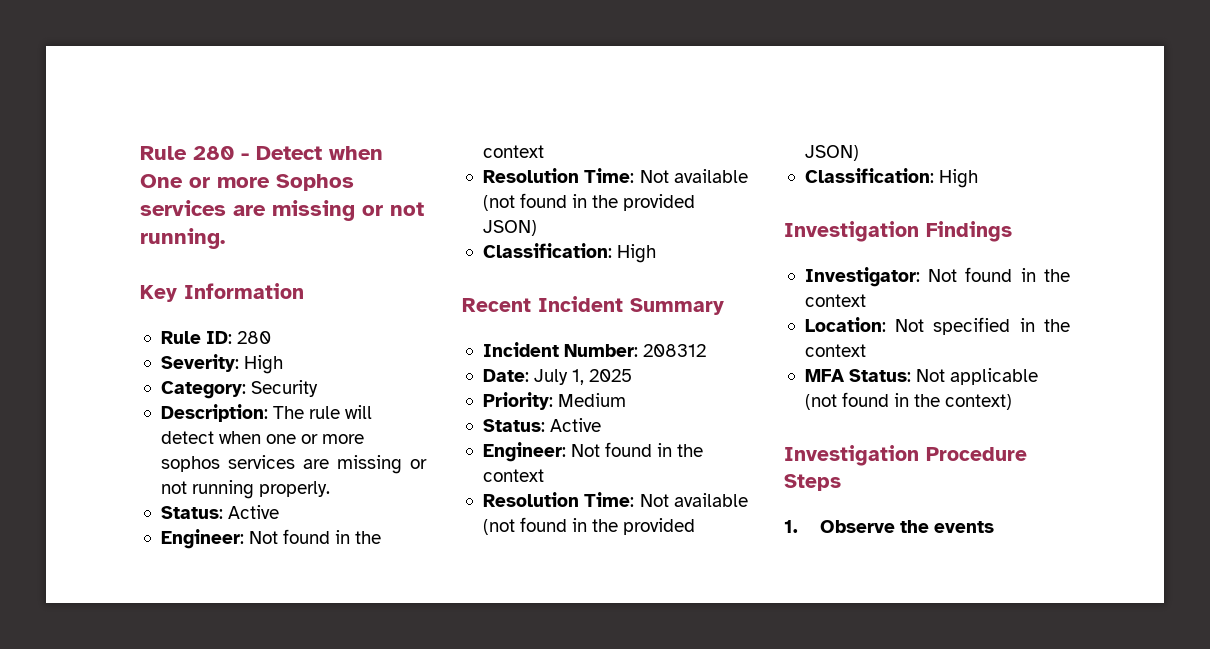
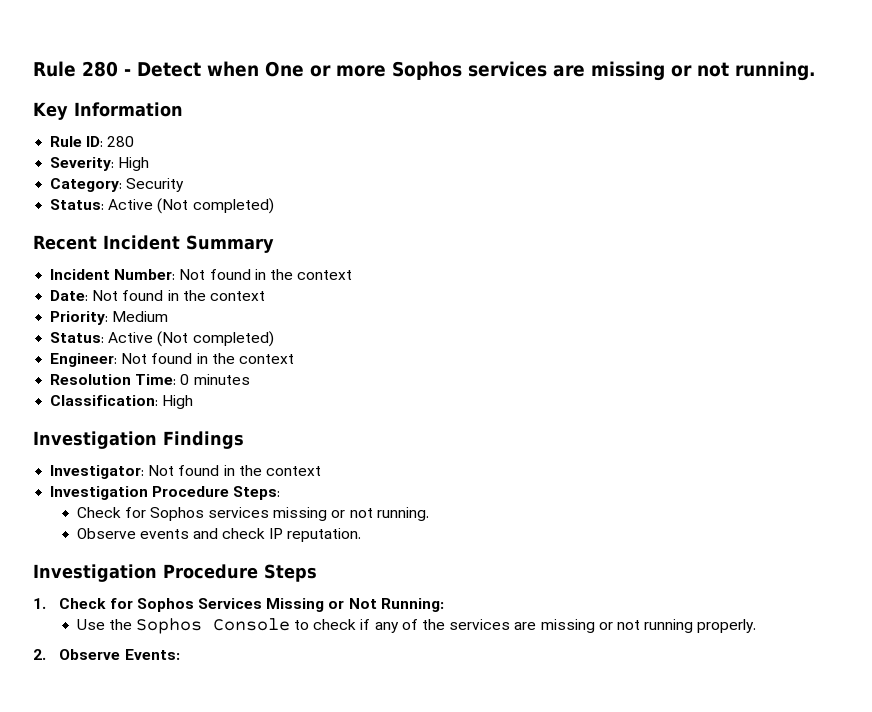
[160,404,373,422] [160,431,365,444] [160,455,428,474] [160,480,331,499] [160,505,280,519] [160,529,382,549] [482,145,544,158] [482,168,748,183] [482,193,696,211] [482,220,537,236] [482,243,657,263] [462,296,724,315] [482,342,707,357] [482,369,633,385] [482,392,627,410] [482,418,602,432] [482,442,704,462] [482,469,544,482] [482,492,748,507] [482,517,696,535] [804,145,859,161] Description: The rule will detect when one or more sophos services are missing or not running properly. // Status: Active // Engineer: Not found in the context // Resolution Time: Not available (not found in the provided JSON) // Classification: High // Recent Incident Summary // Incident Number: 208312 // Date: July 1, 2025 // Priority: Medium // Status: Active // Engineer: Not found in the context // Resolution Time: Not available (not found in the provided JSON) -> [50,198,274,214] [33,235,274,253] [50,269,353,280] [50,290,265,301] [50,311,169,325] [50,331,274,347] [50,353,294,367] [50,374,250,385] Status: Active (Not completed) // Recent Incident Summary // Incident Number: Not found in the context // Date: Not found in the context // Priority: Medium // Status: Active (Not completed) // Engineer: Not found in the context // Resolution Time: 0 minutes
[804,317,1070,335] [804,344,866,357] [804,368,1039,385] [804,392,1013,410] [784,445,1027,466] [784,474,841,491] [784,520,994,533] Location: Not specified in the context // MFA Status: Not applicable (not found in the context) // Investigation Procedure Steps // 1. Observe the events -> [50,486,281,500] [76,507,429,521] [76,528,362,542] [33,564,317,582] [33,598,444,612] [76,618,757,634] [33,649,180,660] Investigation Procedure Steps: // Check for Sophos services missing or not running. // Observe events and check IP reputation. // Investigation Procedure Steps // 1. Check for Sophos Services Missing or Not Running: // Use the Sophos Console to check if any of the services are missing or not running properly. // 2. Observe Events:

